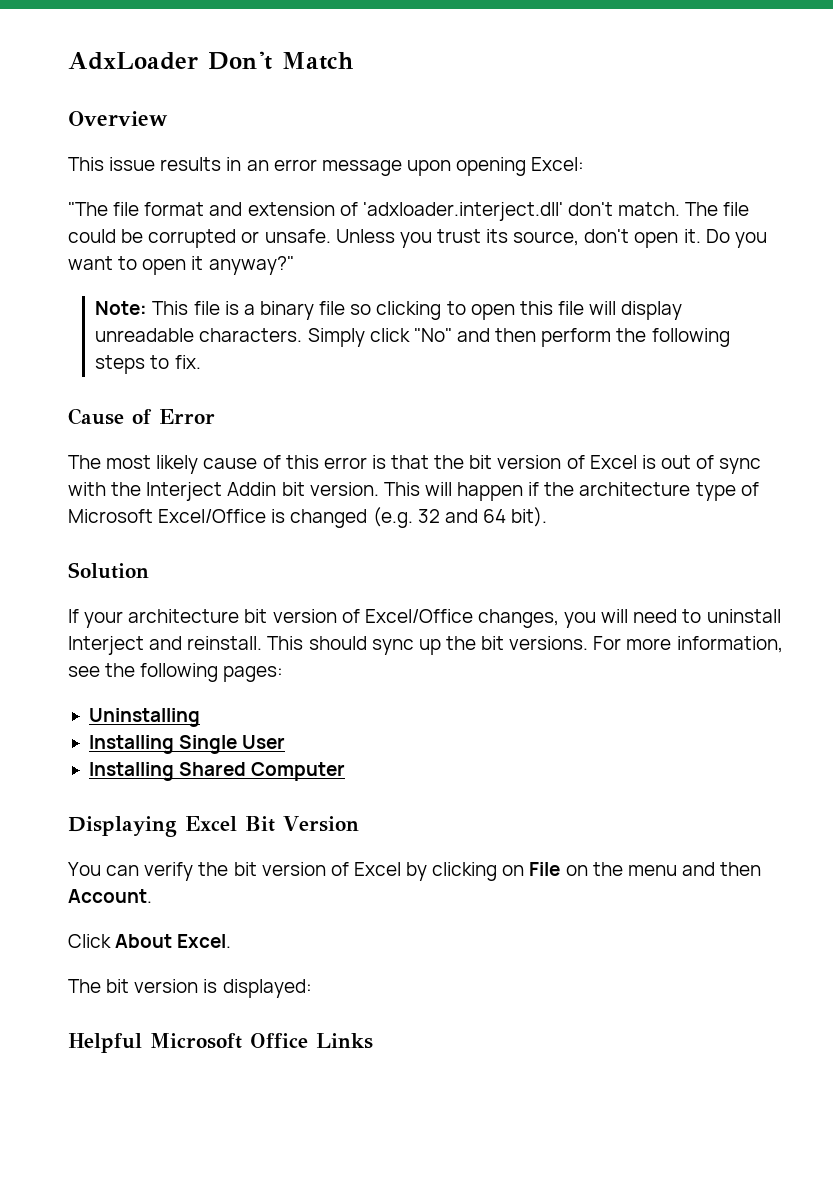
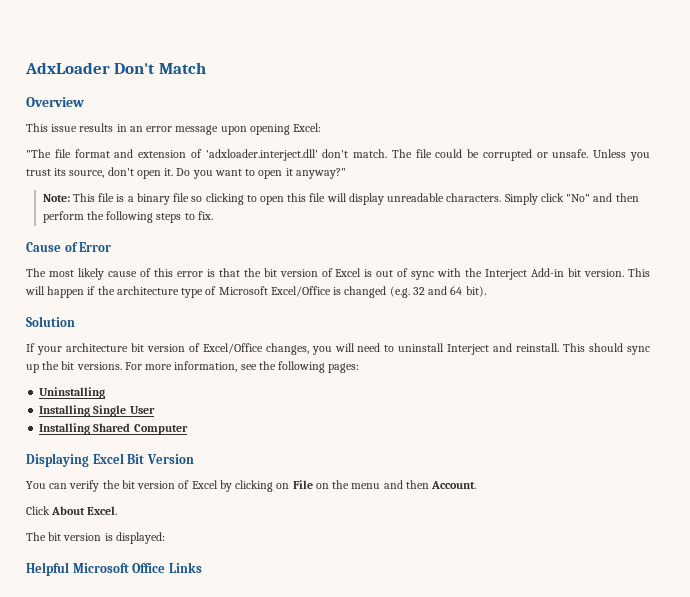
[227,482,277,496] Addin -> [531,268,565,277] Add-in

